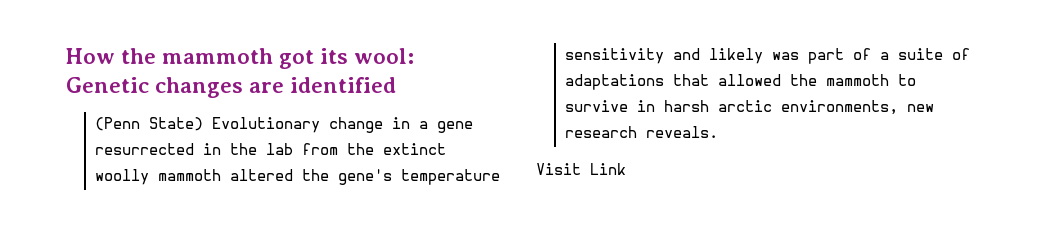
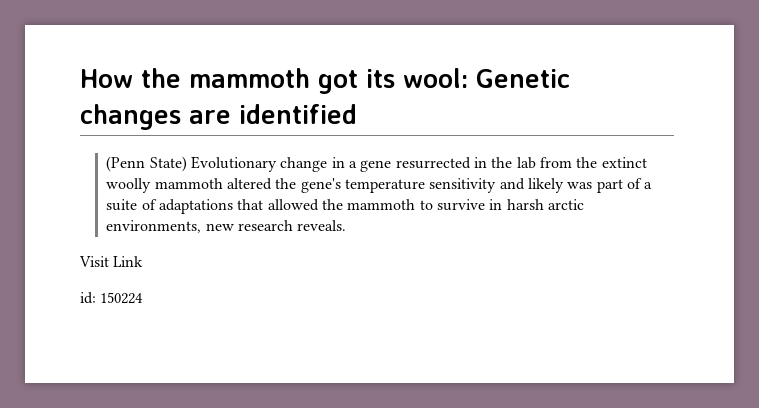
(626, 169) none -> [80,292,144,304] // id: 150224

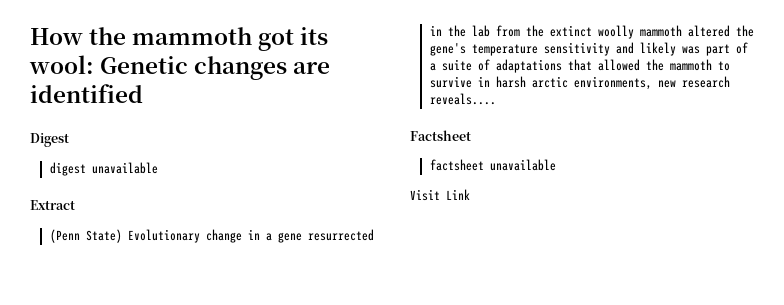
(357, 114) none -> [30,133,69,147] [49,162,158,176] [30,200,75,210] // Digest // digest unavailable // Extract
[297,220,347,231] reveals. -> [429,93,496,105] [410,130,471,141] [429,159,556,171] reveals.... // Factsheet // factsheet unavailable
[80,292,144,304] // id: 150224 -> (470, 194) none

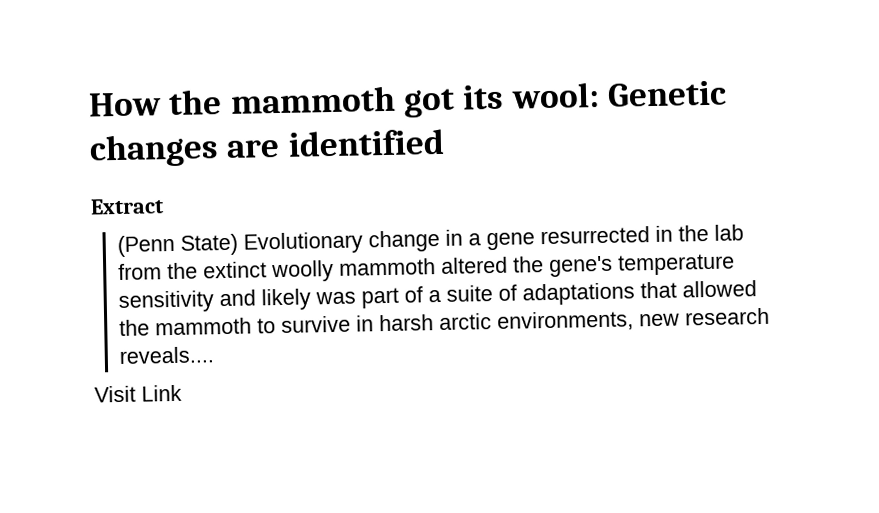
[30,133,69,147] [49,162,158,176] // Digest // digest unavailable -> (445, 142) none
[410,130,471,141] [429,159,556,171] // Factsheet // factsheet unavailable -> (214, 355) none

